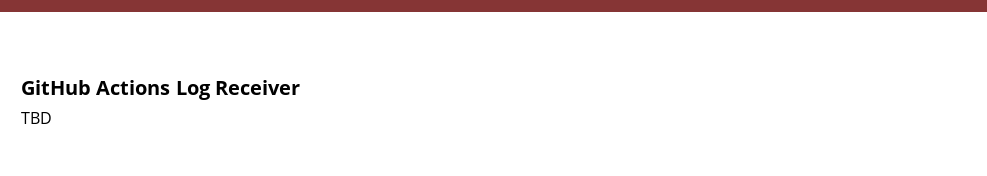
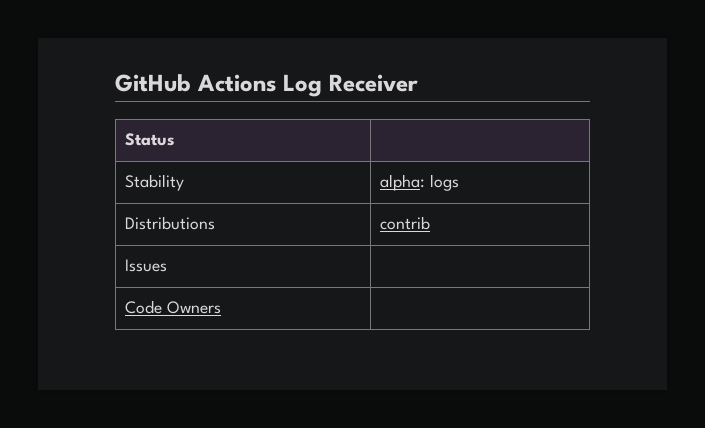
[21,112,52,124] // TBD -> [125,133,176,146] [125,174,185,191] [380,174,459,191] [125,216,216,230] [380,216,431,230] [125,259,168,272] [125,300,221,314] // Status | // Stability | alpha: logs // Distributions | contrib // Issues | // Code Owners |

